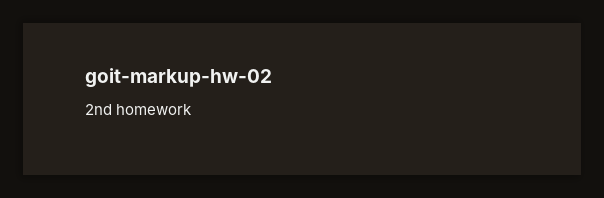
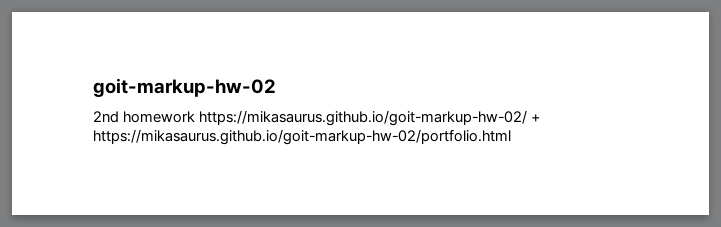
(193, 109) none -> [199,110,541,126] [93,129,511,145] https://mikasaurus.github.io/goit-markup-hw-02/ + https://mikasaurus.github.io/goit-markup-hw-02/portfolio.html

